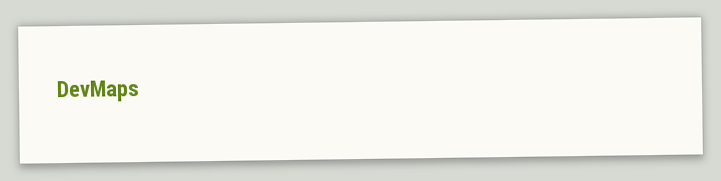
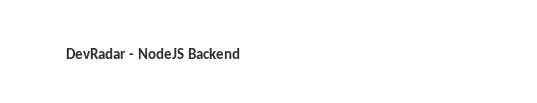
[56,80,140,103] DevMaps -> [66,48,240,59] DevRadar - NodeJS Backend

